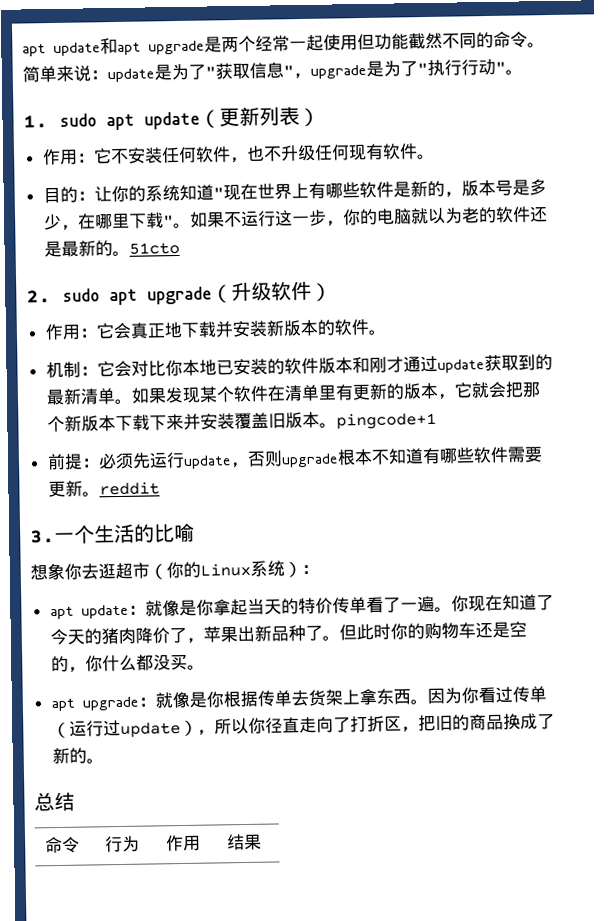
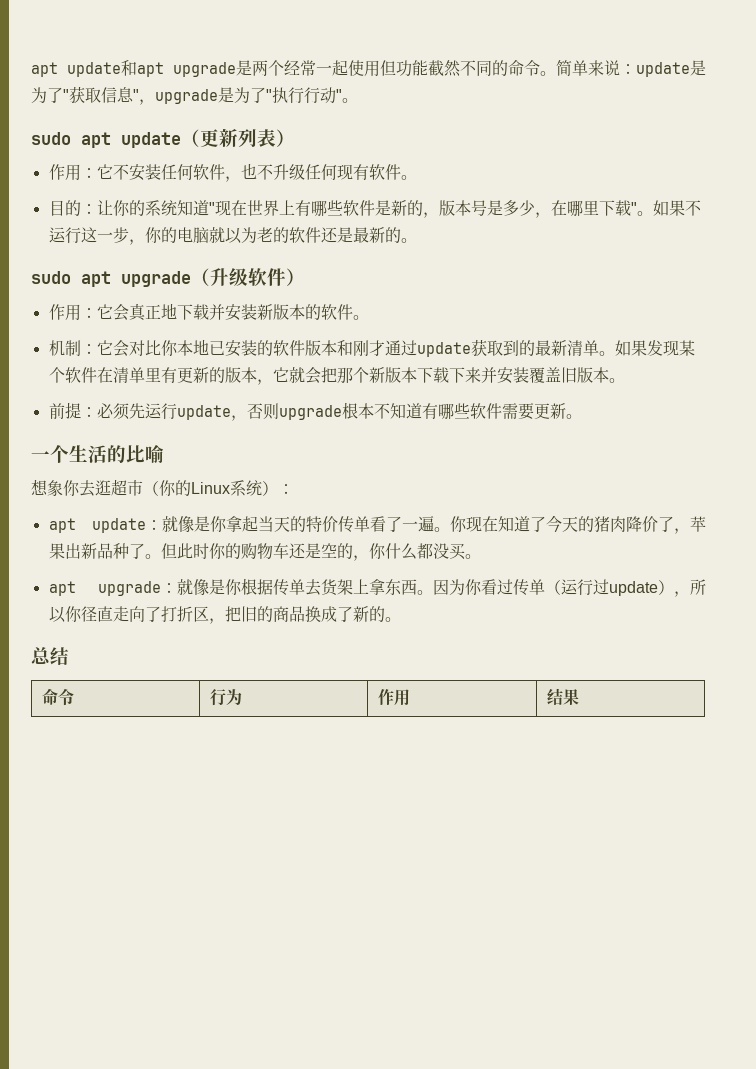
[23,115,48,129] 1. -> (358, 100) none
[128,241,180,255] [26,290,51,304] 51cto // 2. -> (417, 240) //
[335,411,437,430] pingcode+1 -> (625, 380) none
[98,481,160,496] [30,530,55,544] reddit // 3. -> (582, 416) //

